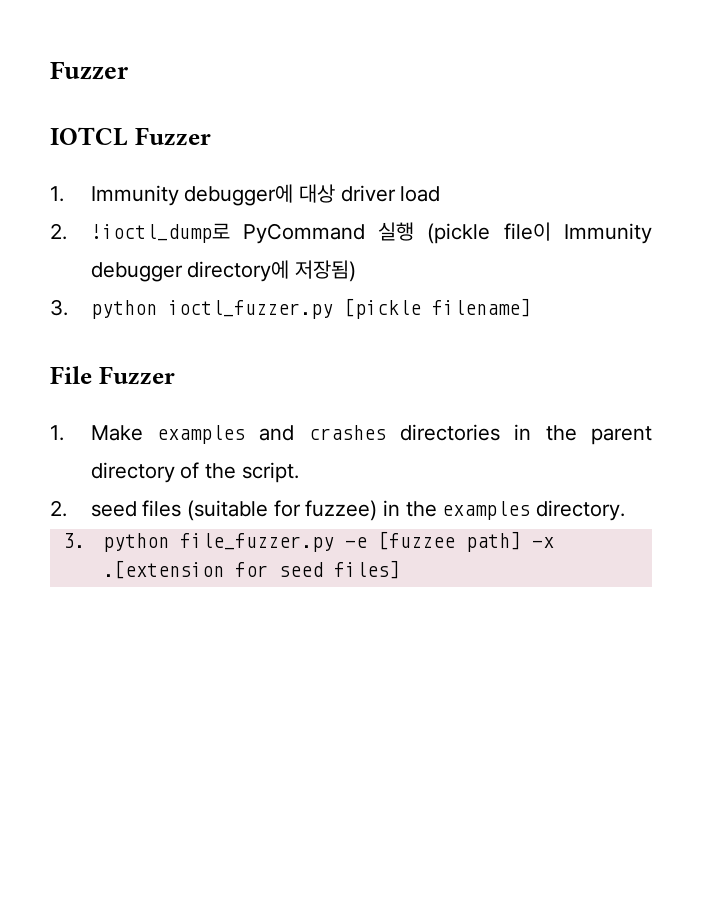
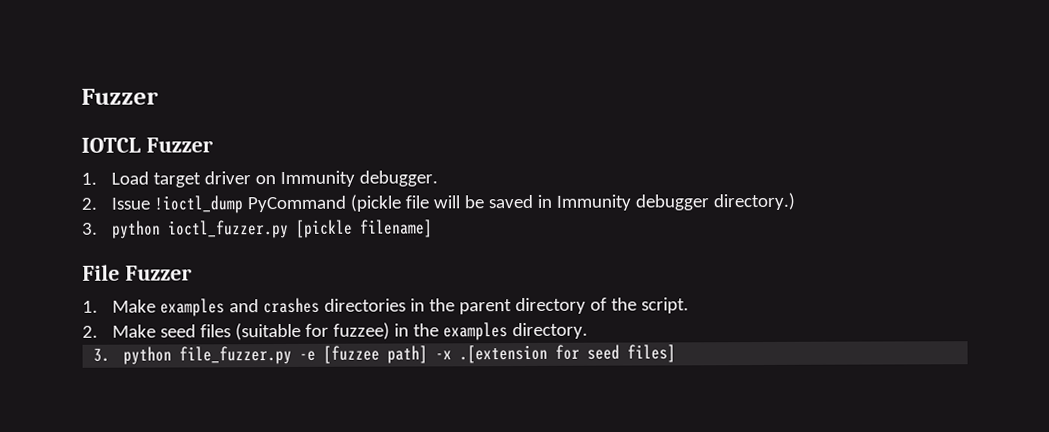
[90,184,441,206] [50,222,652,244] [90,260,356,282] Immunity debugger에 대상 driver load // 2. !ioctl_dump로 PyCommand 실행 (pickle file이 Immunity debugger directory에 저장됨) -> [110,170,438,188] [81,192,795,214] Load target driver on Immunity debugger. // 2. Issue !ioctl_dump PyCommand (pickle file will be saved in Immunity debugger directory.)
(67, 508) none -> [111,324,156,338] Make

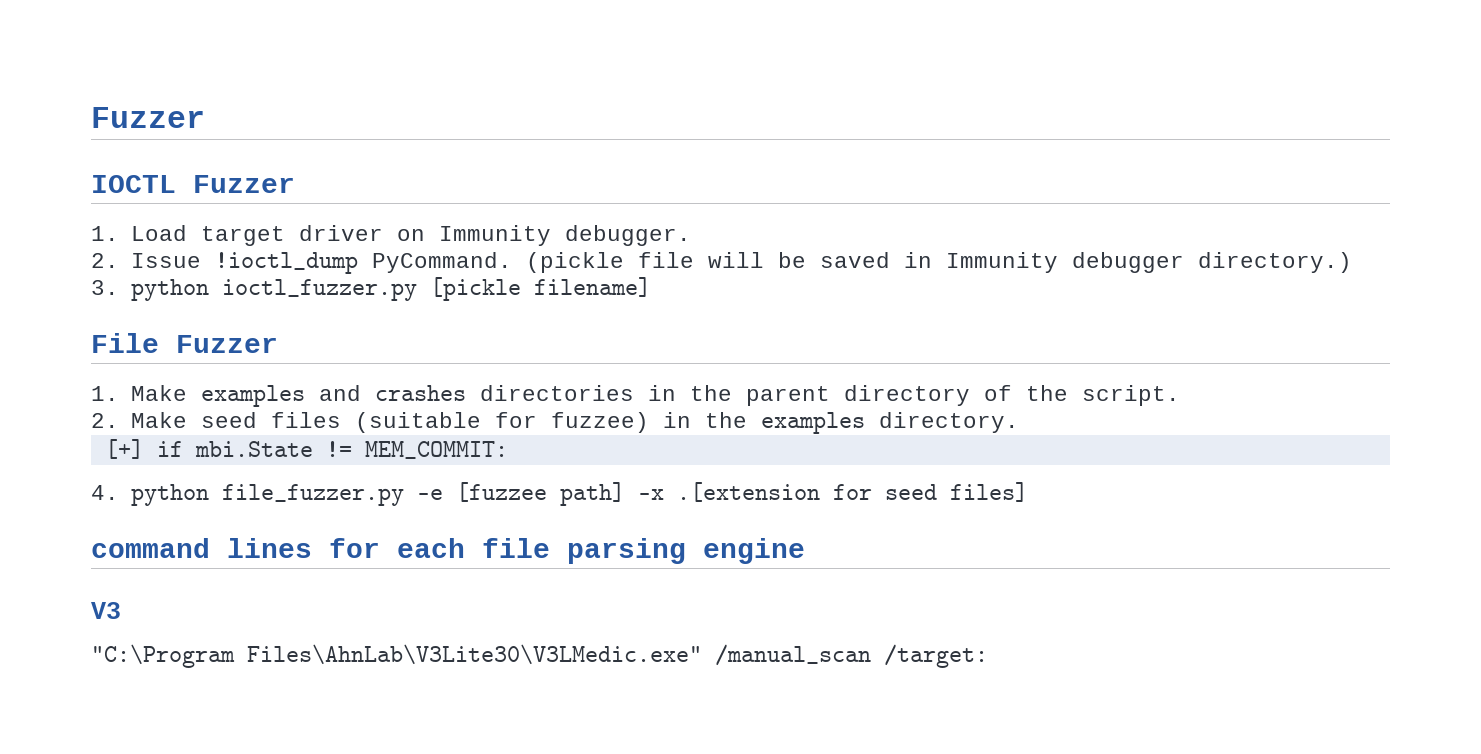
[81,88,159,105] [81,137,141,153] Fuzzer // IOTCL -> [91,107,205,128] [91,175,176,193] Fuzzer // IOCTL
[246,195,346,213] PyCommand -> [371,252,512,273] PyCommand.
[93,348,111,362] 3. -> [104,439,508,459] [91,485,119,500] [+] if mbi.State != MEM_COMMIT: // 4.
(676, 353) none -> [91,538,805,564] [91,602,121,619] [91,644,988,668] // command lines for each file parsing engine // V3 // "C:\Program Files\AhnLab\V3Lite30\V3LMedic.exe" /manual_scan /target:

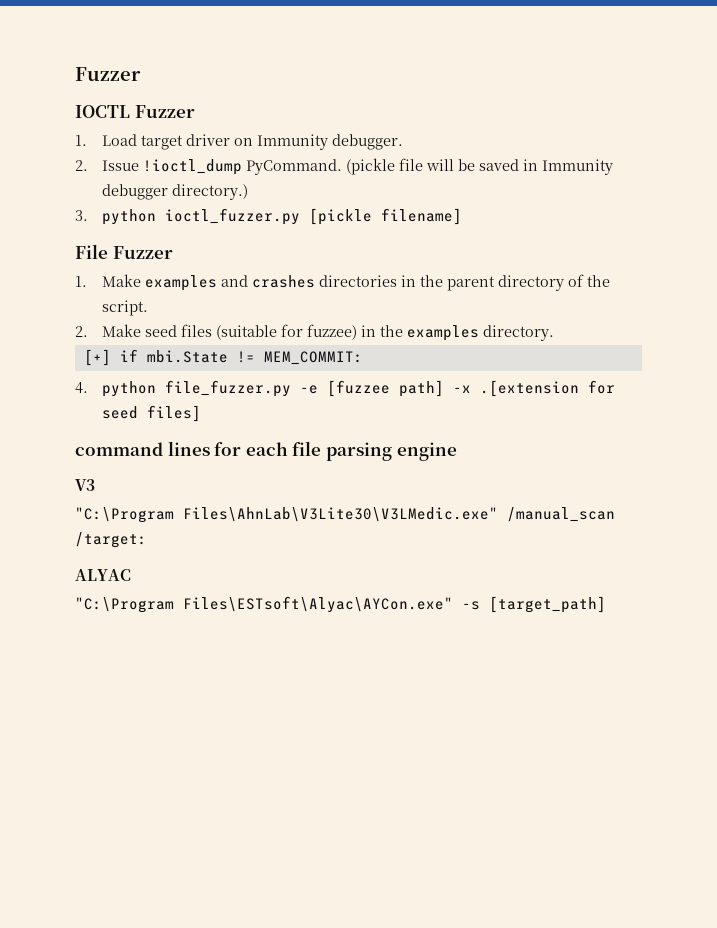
(988, 656) none -> [75,569,131,581] [75,596,606,613] // ALYAC // "C:\Program Files\ESTsoft\Alyac\AYCon.exe" -s [target_path]

